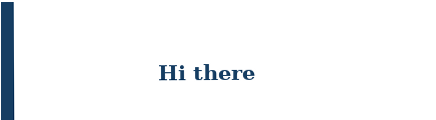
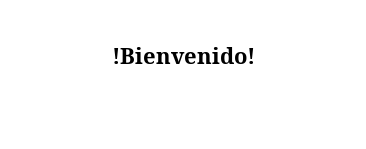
[158,63,256,81] Hi there -> [111,47,255,64] !Bienvenido!

